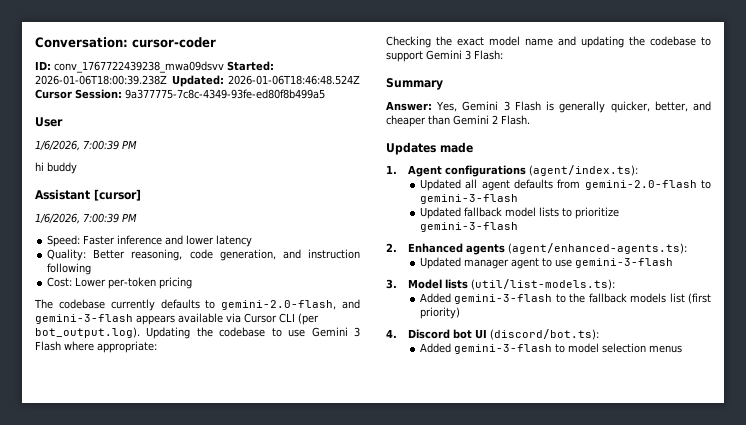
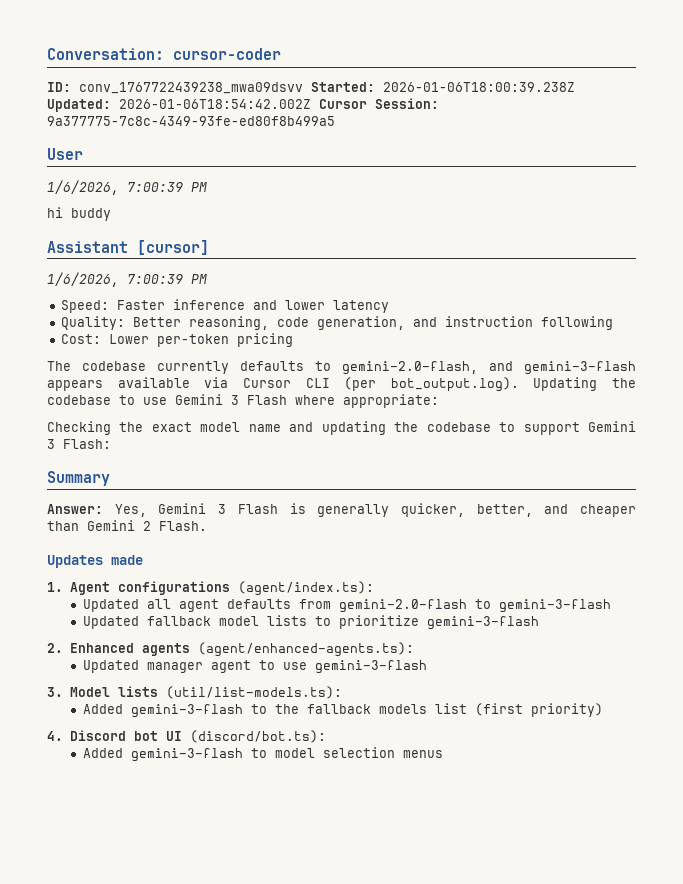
[228,75,360,85] 2026-01-06T18:46:48.524Z -> [119,99,311,109] 2026-01-06T18:54:42.002Z

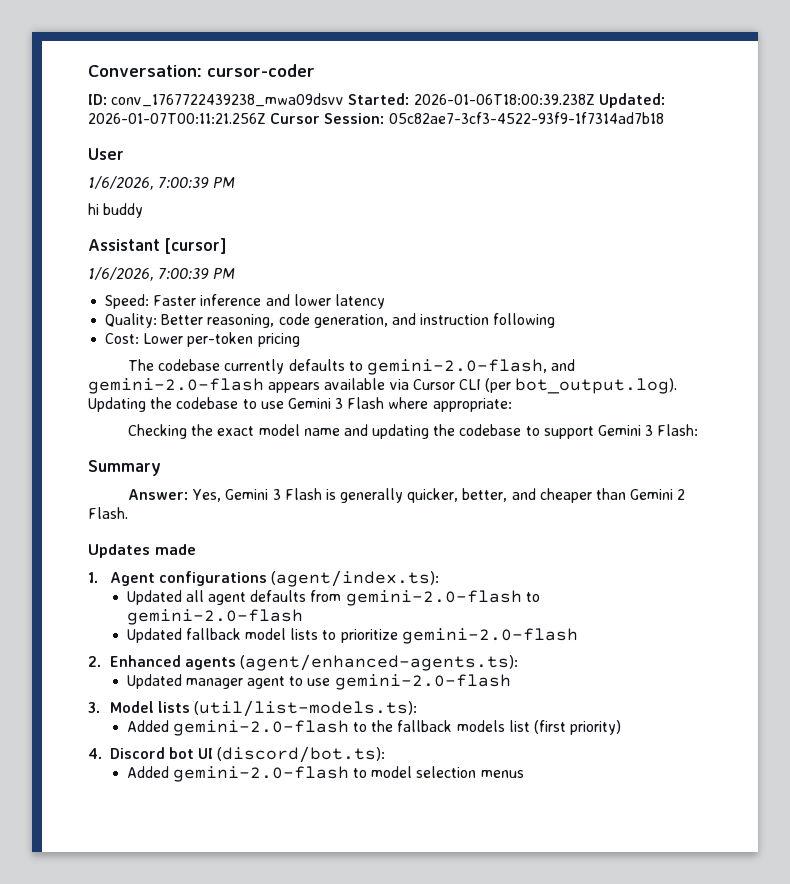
[119,99,311,109] 2026-01-06T18:54:42.002Z -> [88,113,266,124] 2026-01-07T00:11:21.256Z
[47,116,335,126] 9a377775-7c8c-4349-93fe-ed80f8b499a5 -> [388,112,664,124] 05c82ae7-3cf3-4522-93f9-1f7314ad7b18
[524,361,636,375] gemini-3-flash -> [88,378,264,394] gemini-2.0-flash
[498,599,611,613] gemini-3-flash -> [126,609,303,625] gemini-2.0-flash
[426,616,539,630] gemini-3-flash -> [401,628,578,644] gemini-2.0-flash
[314,660,427,674] gemini-3-flash -> [334,674,511,690] gemini-2.0-flash
[130,704,243,718] gemini-3-flash -> [172,720,349,736] gemini-2.0-flash
[130,748,243,762] gemini-3-flash -> [172,766,349,782] gemini-2.0-flash

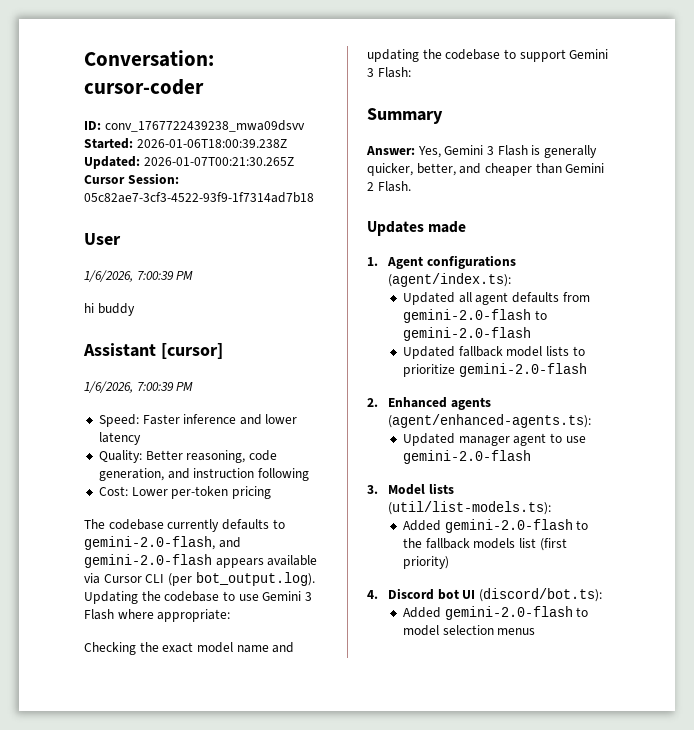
[88,113,266,124] 2026-01-07T00:11:21.256Z -> [143,157,294,166] 2026-01-07T00:21:30.265Z

